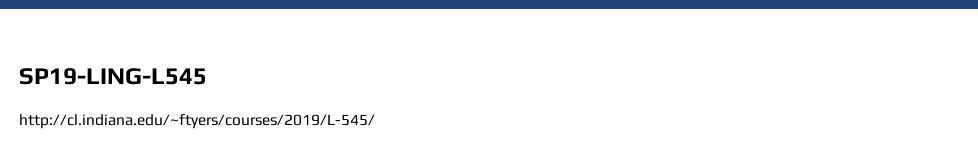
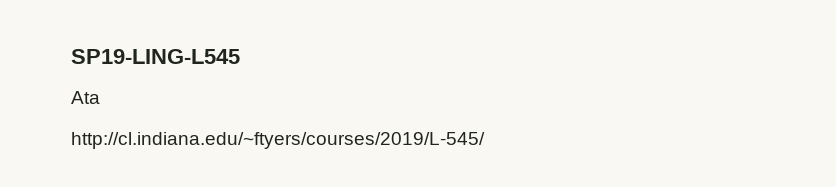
(207, 76) none -> [71,91,100,104] // Ata

